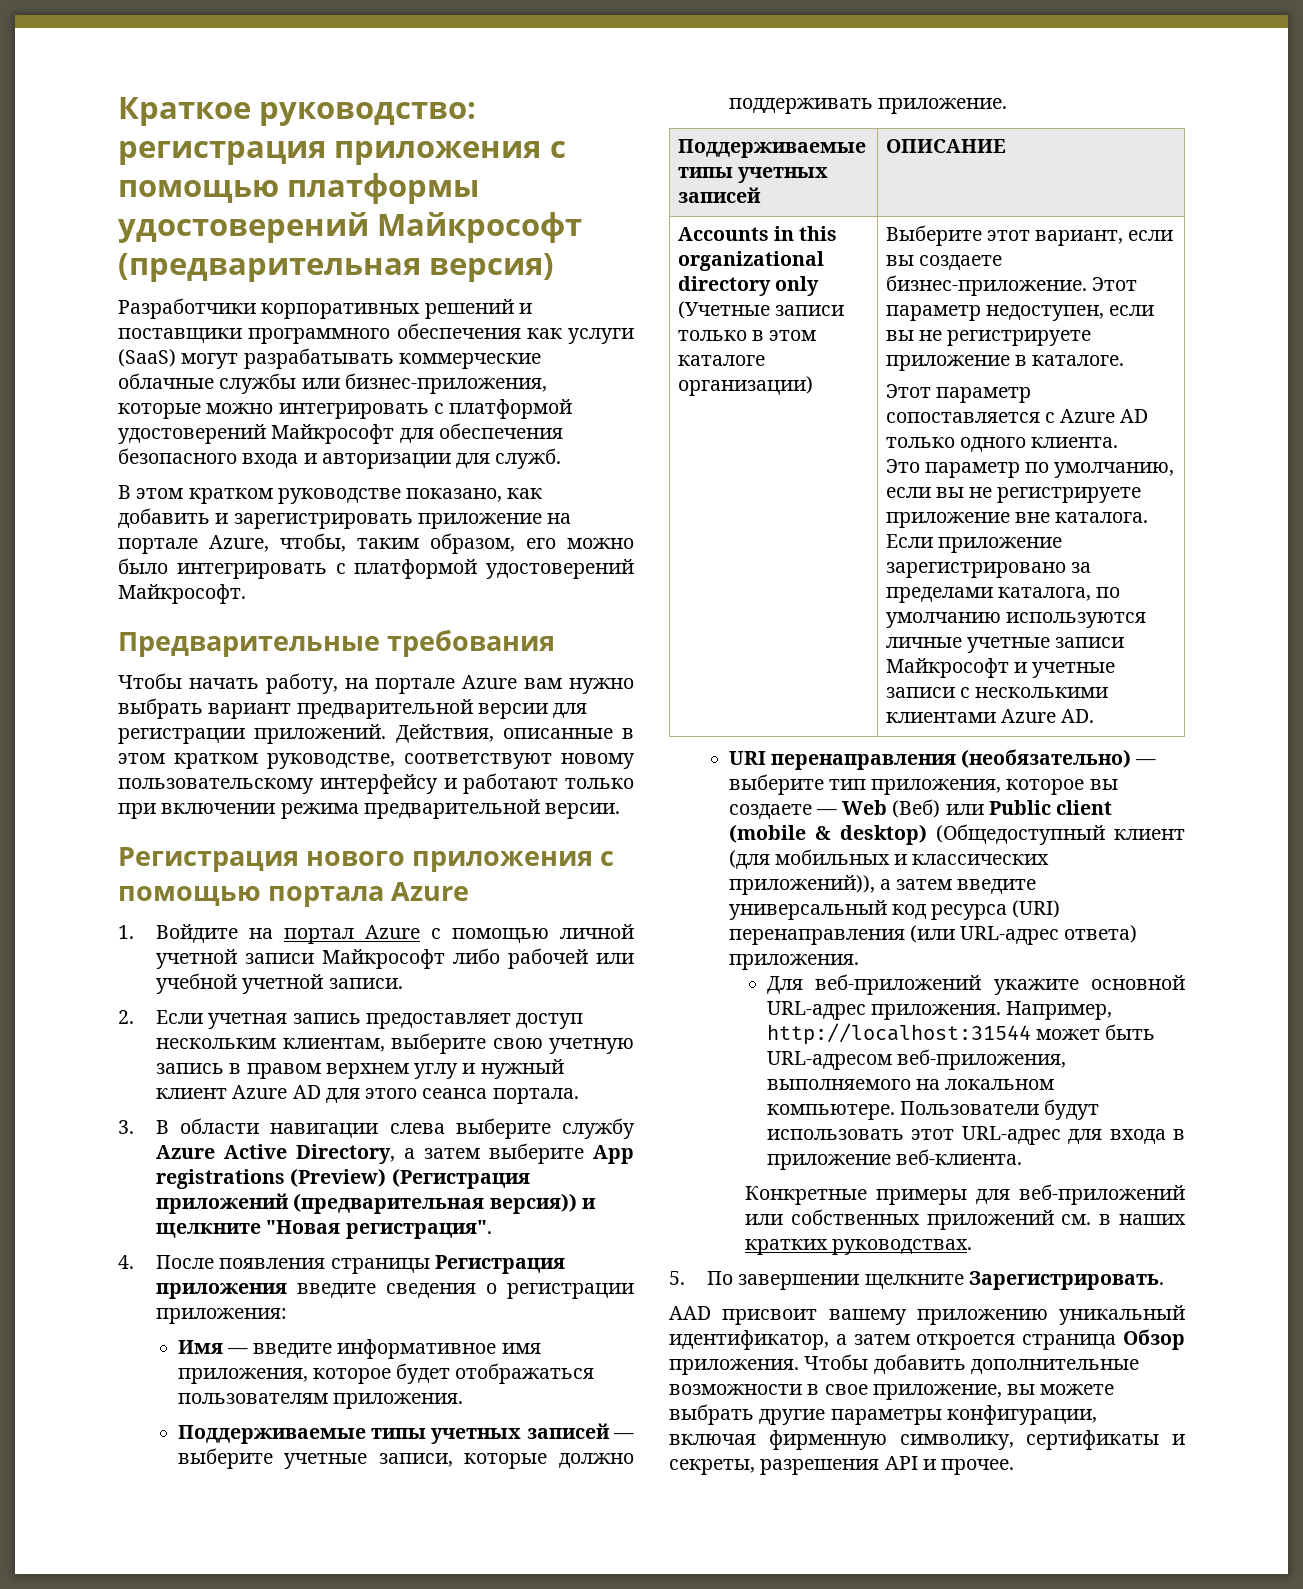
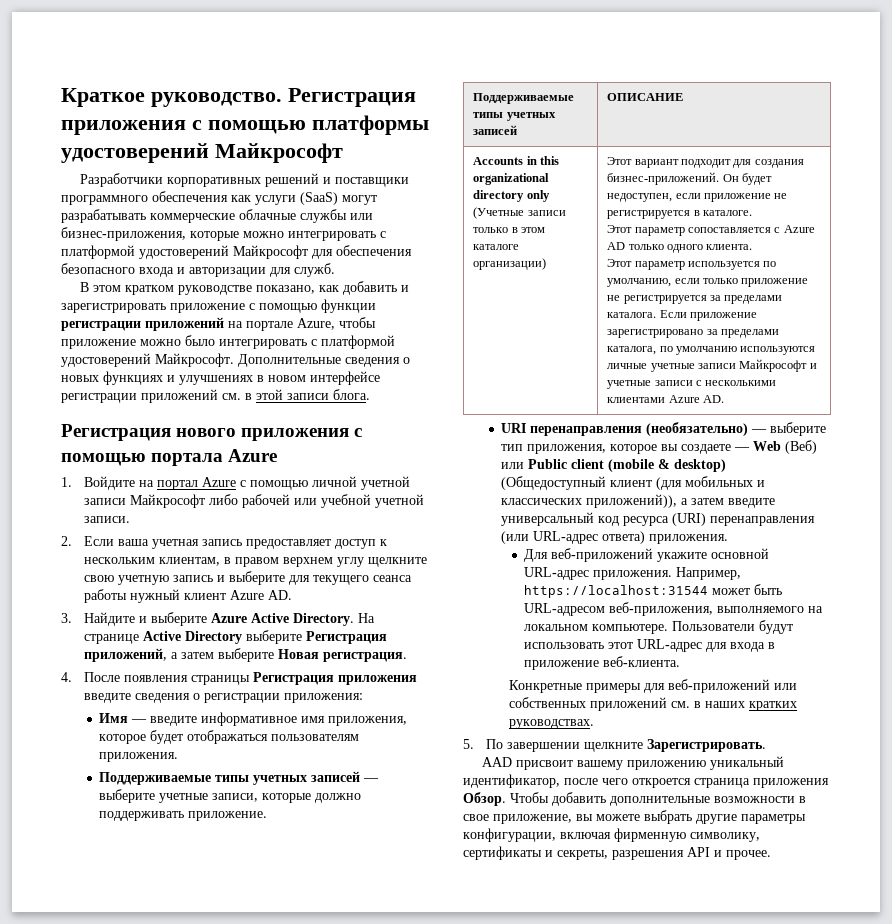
[259,102,477,126] [118,141,326,165] руководство: регистрация -> [151,88,416,107] руководство. Регистрация
[118,253,555,282] (предварительная версия) -> (343, 153) none
[547,513,572,524] [118,533,556,554] на портале Azure, чтобы, таким образом, его -> [249,299,376,313] [61,317,376,331] [61,339,136,349] с помощью функции регистрации приложений на портале Azure, чтобы приложение
[118,630,556,657] [118,673,634,694] [118,698,588,719] [118,724,634,744] [118,753,635,769] [118,773,634,794] [118,799,621,819] // Предварительные требования // Чтобы начать работу, на портале Azure вам нужно выбрать вариант предварительной версии для регистрации приложений. Действия, описанные в этом кратком руководстве, соответствуют новому пользовательскому интерфейсу и работают только при включении режима предварительной версии. -> [238,354,410,367] [61,371,380,385] [61,389,370,403] Дополнительные сведения о новых функциях и улучшениях в новом интерфейсе регистрации приложений см. в этой записи блога.
(204, 1017) none -> [117,539,149,546] ваша
(584, 1021) none -> [379,539,387,546] к
[391,1033,634,1054] [156,1059,564,1079] [156,1085,579,1104] [118,1118,635,1139] [156,1143,634,1164] [156,1168,530,1189] [156,1193,596,1214] [156,1220,492,1239] выберите свою учетную запись в правом верхнем углу и нужный клиент Azure AD для этого сеанса портала. // 3. В области навигации слева выберите службу Azure Active Directory, а затем выберите App registrations (Preview) (Регистрация приложений (предварительная версия)) и щелкните "Новая регистрация". -> [223,557,427,567] [83,571,412,585] [83,589,292,603] [61,612,375,626] [83,630,387,644] [83,648,407,662] в правом верхнем углу щелкните свою учетную запись и выберите для текущего сеанса работы нужный клиент Azure AD. // 3. Найдите и выберите Azure Active Directory. На странице Active Directory выберите Регистрация приложений, а затем выберите Новая регистрация.
[885,225,1174,246] [885,255,1002,270] [885,275,1137,296] [885,305,1155,321] [885,330,1092,346] [885,355,1010,371] Выберите этот вариант, если вы создаете бизнес-приложение. Этот параметр недоступен, если вы не регистрируете приложение -> [607,157,804,168] [607,172,772,185] [607,193,788,202] [607,210,691,219] Этот вариант подходит для создания бизнес-приложений. Он будет недоступен, если приложение не регистрируется
[885,459,1175,478] [885,487,1142,503] [885,512,1050,528] Это параметр по умолчанию, если вы не регистрируете приложение вне -> [607,259,777,270] [607,278,809,287] [607,295,783,304] Этот параметр используется по умолчанию, если только приложение не регистрируется за пределами
[766,1023,1031,1045] http://localhost:31544 -> [524,585,709,598] https://localhost:31544
[835,1329,1185,1350] [669,1359,799,1375] а затем откроется страница Обзор приложения. -> [564,778,829,788] [463,792,506,806] после чего откроется страница приложения Обзор.

